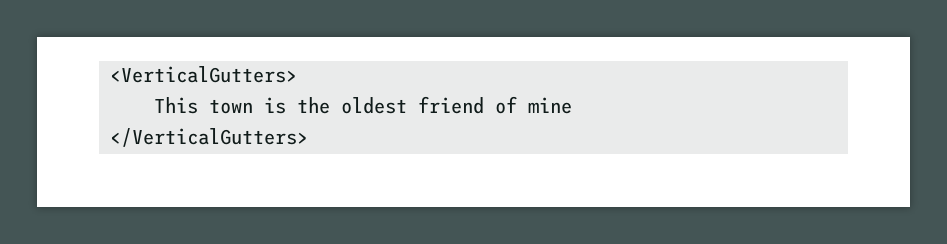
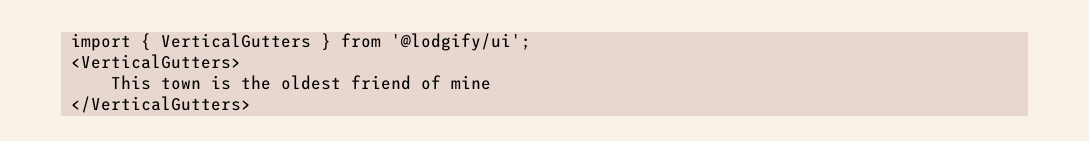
(110, 74) none -> [70,33,531,51] import { VerticalGutters } from '@lodgify/ui'; //

